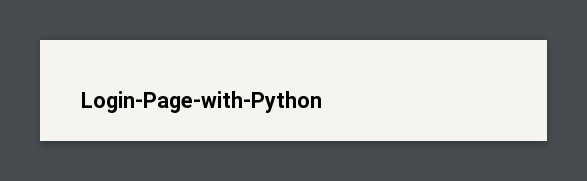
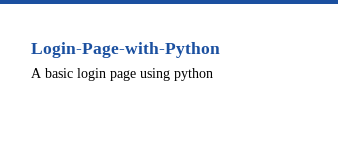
(322, 102) none -> [31,68,213,81] // A basic login page using python

